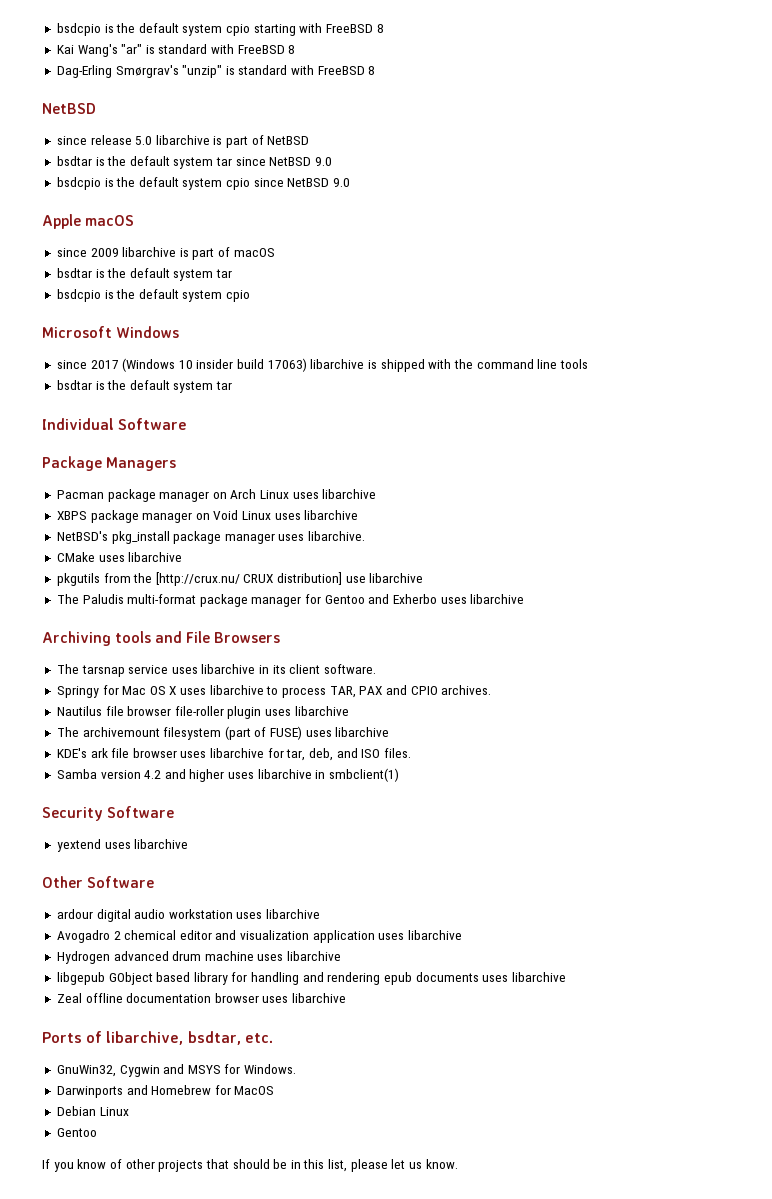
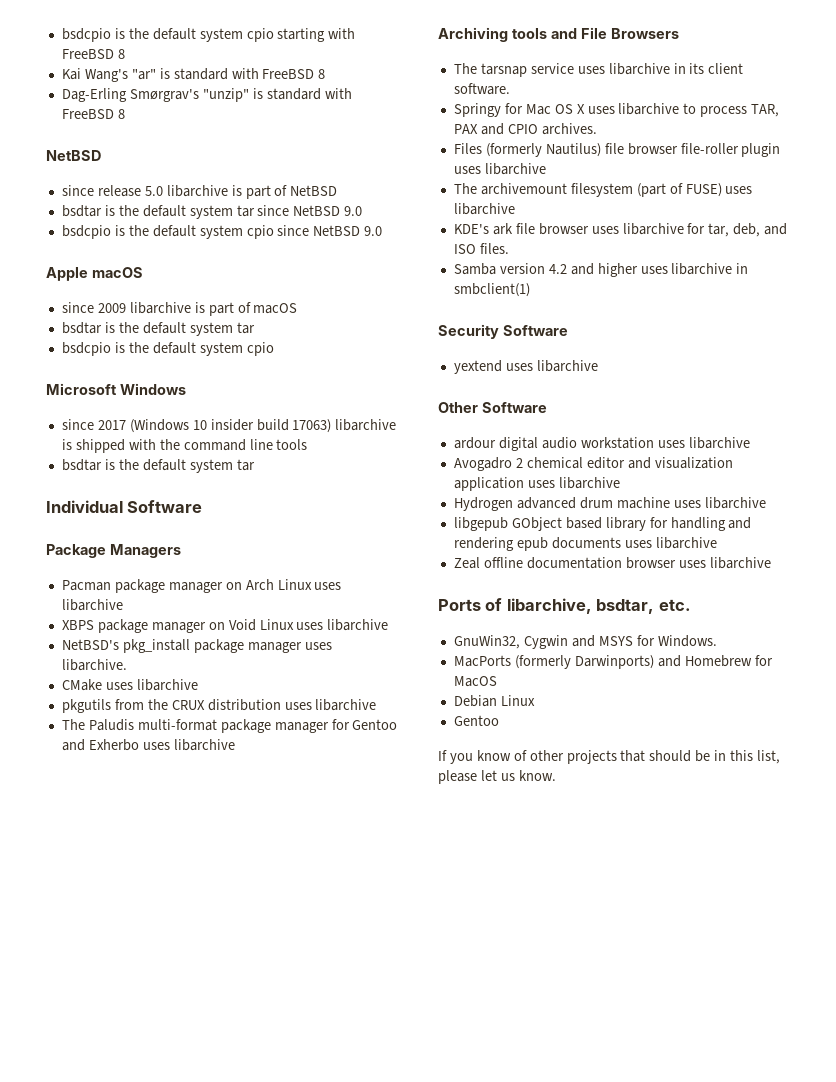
[155,572,366,586] [http://crux.nu/ CRUX distribution] use -> [171,699,312,711] CRUX distribution uses
[56,706,102,716] Nautilus -> [453,143,601,157] Files (formerly Nautilus)
[56,1086,123,1098] Darwinports -> [453,655,654,669] MacPorts (formerly Darwinports)

